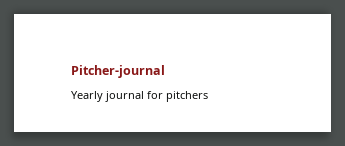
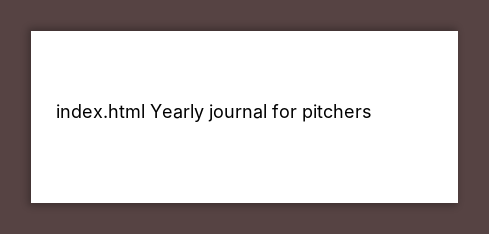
[71,65,165,78] Pitcher-journal // -> [56,104,145,118] index.html

